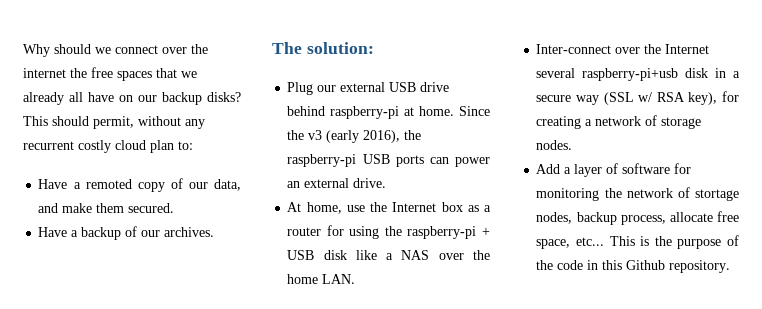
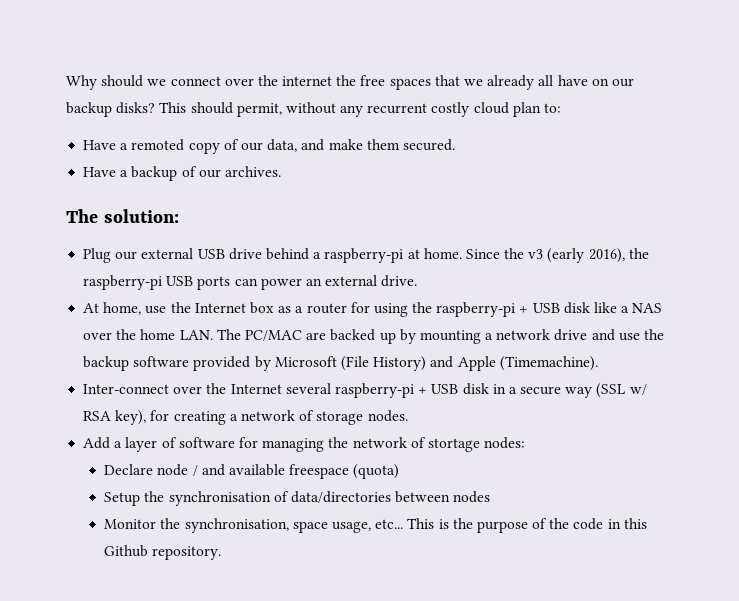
(326, 111) none -> [313,252,322,259] a
(356, 279) none -> [216,329,665,344] [83,356,598,371] The PC/MAC are backed up by mounting a network drive and use the backup software provided by Microsoft (File History) and Apple (Timemachine).
[582,68,679,81] raspberry-pi+usb -> [334,383,459,398] raspberry-pi + USB
[536,188,600,201] monitoring -> [262,438,325,452] managing
[536,211,739,225] [536,239,571,249] nodes, backup process, allocate free space, -> [484,437,526,449] [104,464,400,479] [104,491,491,506] [104,518,371,533] nodes: // Declare node / and available freespace (quota) // Setup the synchronisation of data/directories between nodes // Monitor the synchronisation, space usage,

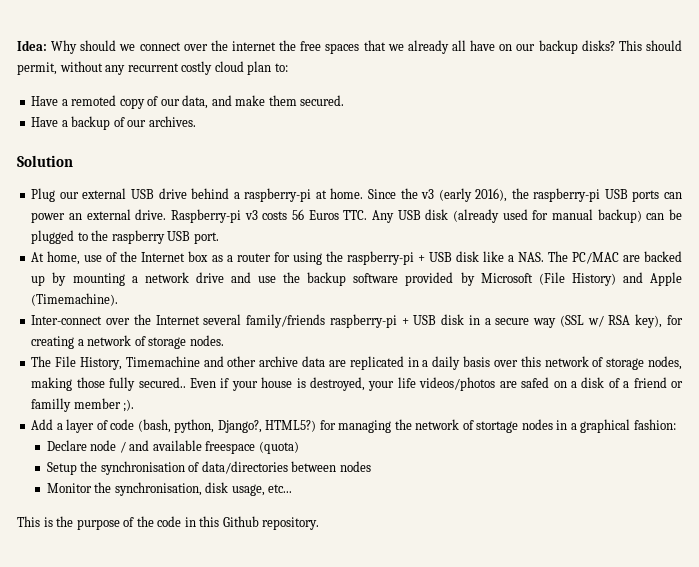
(66, 82) none -> [17,40,47,51] Idea:
[66,209,179,223] The solution: -> [17,155,73,167] Solution
(418, 281) none -> [170,209,683,223] [31,230,219,244] Raspberry-pi v3 costs 56 Euros TTC. Any USB disk (already used for manual backup) can be plugged to the raspberry USB port.
(167, 310) none -> [106,252,118,262] of
[632,303,663,313] [83,329,213,340] NAS over the home LAN. -> [517,252,544,262] NAS.
(331, 388) none -> [246,314,326,328] family/friends
(408, 416) none -> [31,356,683,370] [31,377,683,391] [31,398,135,412] // The File History, Timemachine and other archive data are replicated in a daily basis over this network of storage nodes, making those fully secured.. Even if your house is destroyed, your life videos/photos are safed on a disk of a friend or familly member ;).
[178,437,235,448] software -> [110,419,317,433] code (bash, python, Django?, HTML5?)
[484,437,526,449] nodes: -> [521,419,676,433] nodes in a graphical fashion:
[292,521,328,533] space -> [205,482,229,493] disk
(404, 524) none -> (293, 488) //

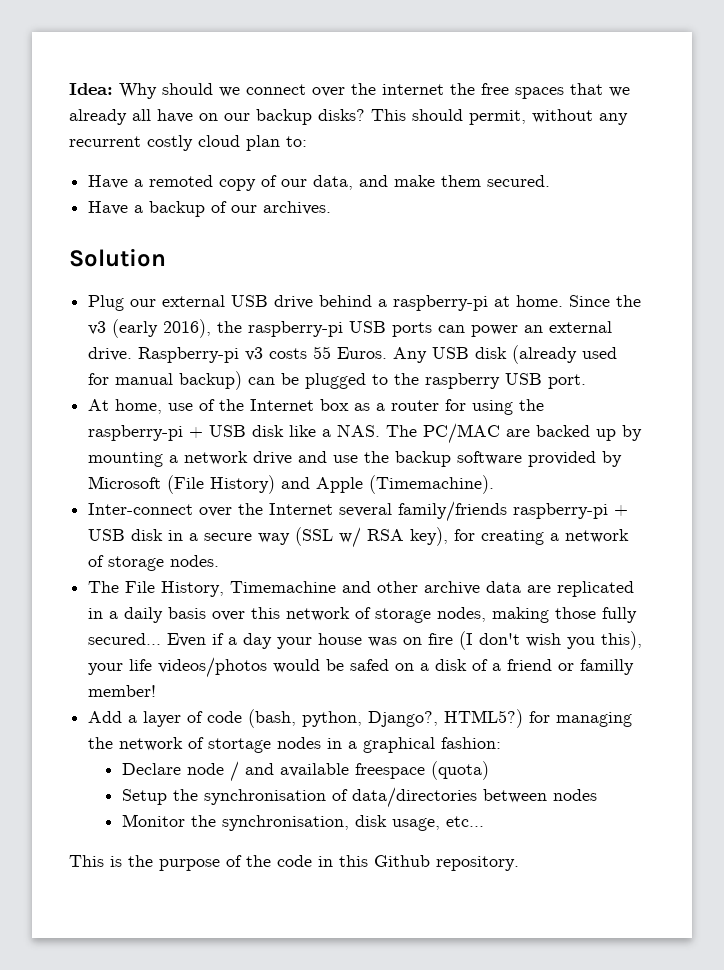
[291,209,368,220] 56 Euros TTC. -> [313,346,388,359] 55 Euros.
[138,377,186,388] secured.. -> [88,633,162,645] secured...
[231,377,366,391] your house is destroyed, -> [228,631,643,650] a day your house was on fire (I don't wish you this),
[499,381,517,388] are -> [273,659,345,673] would be
[73,398,135,412] member ;). -> [88,685,157,697] member!

